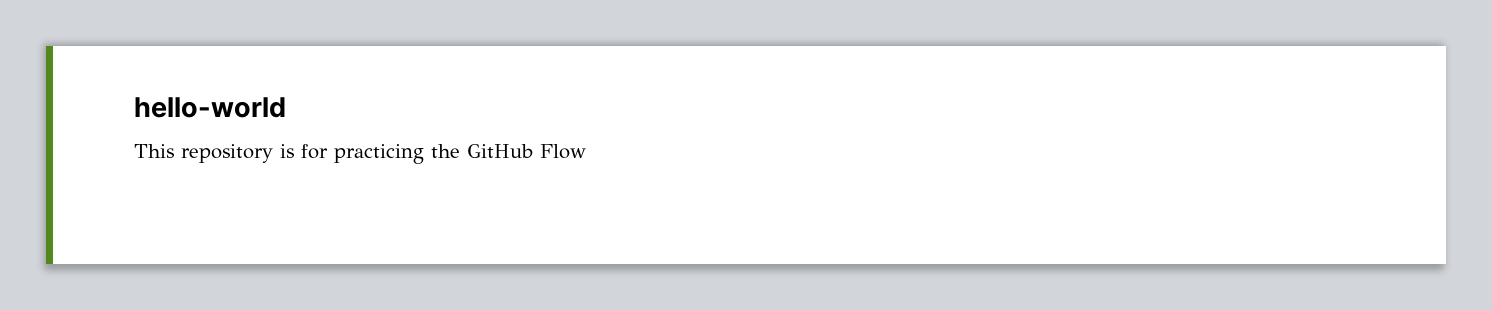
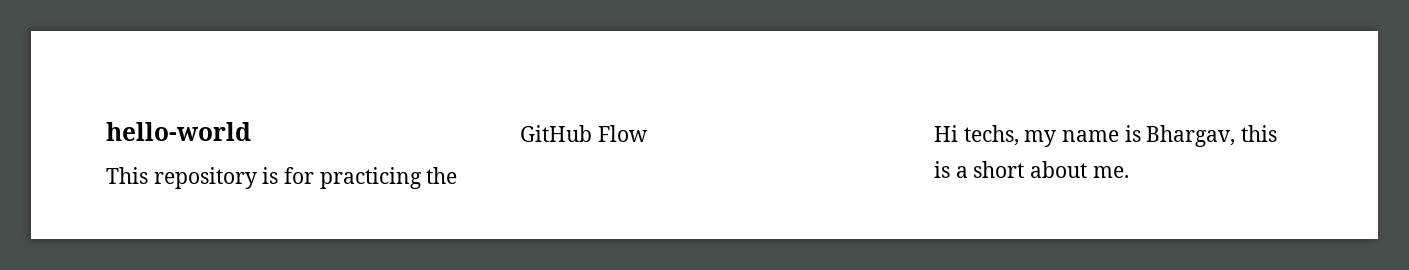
(586, 151) none -> [934,125,1278,147] [934,161,1129,178] // Hi techs, my name is Bhargav, this is a short about me.

